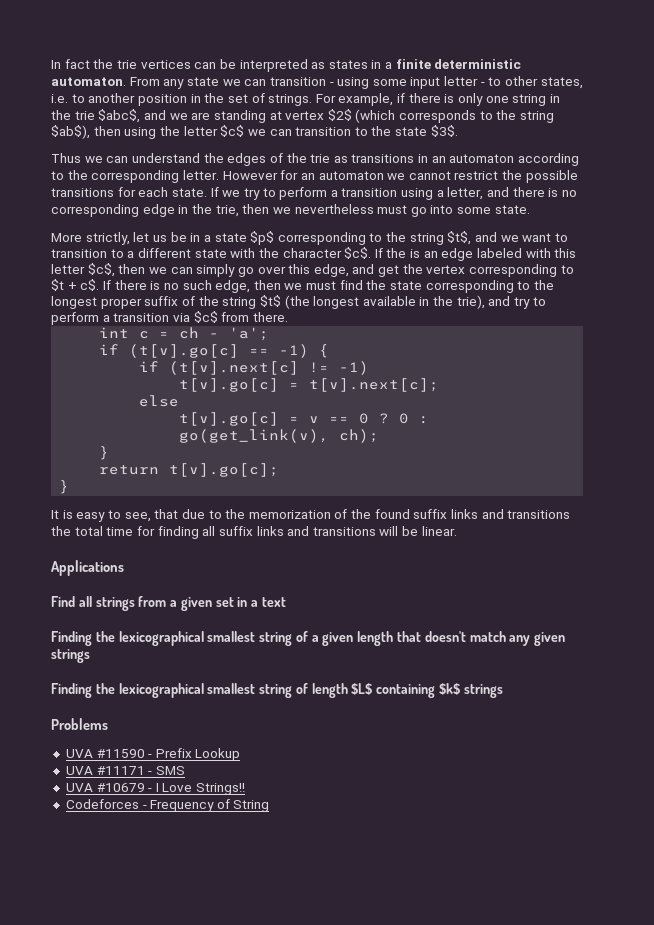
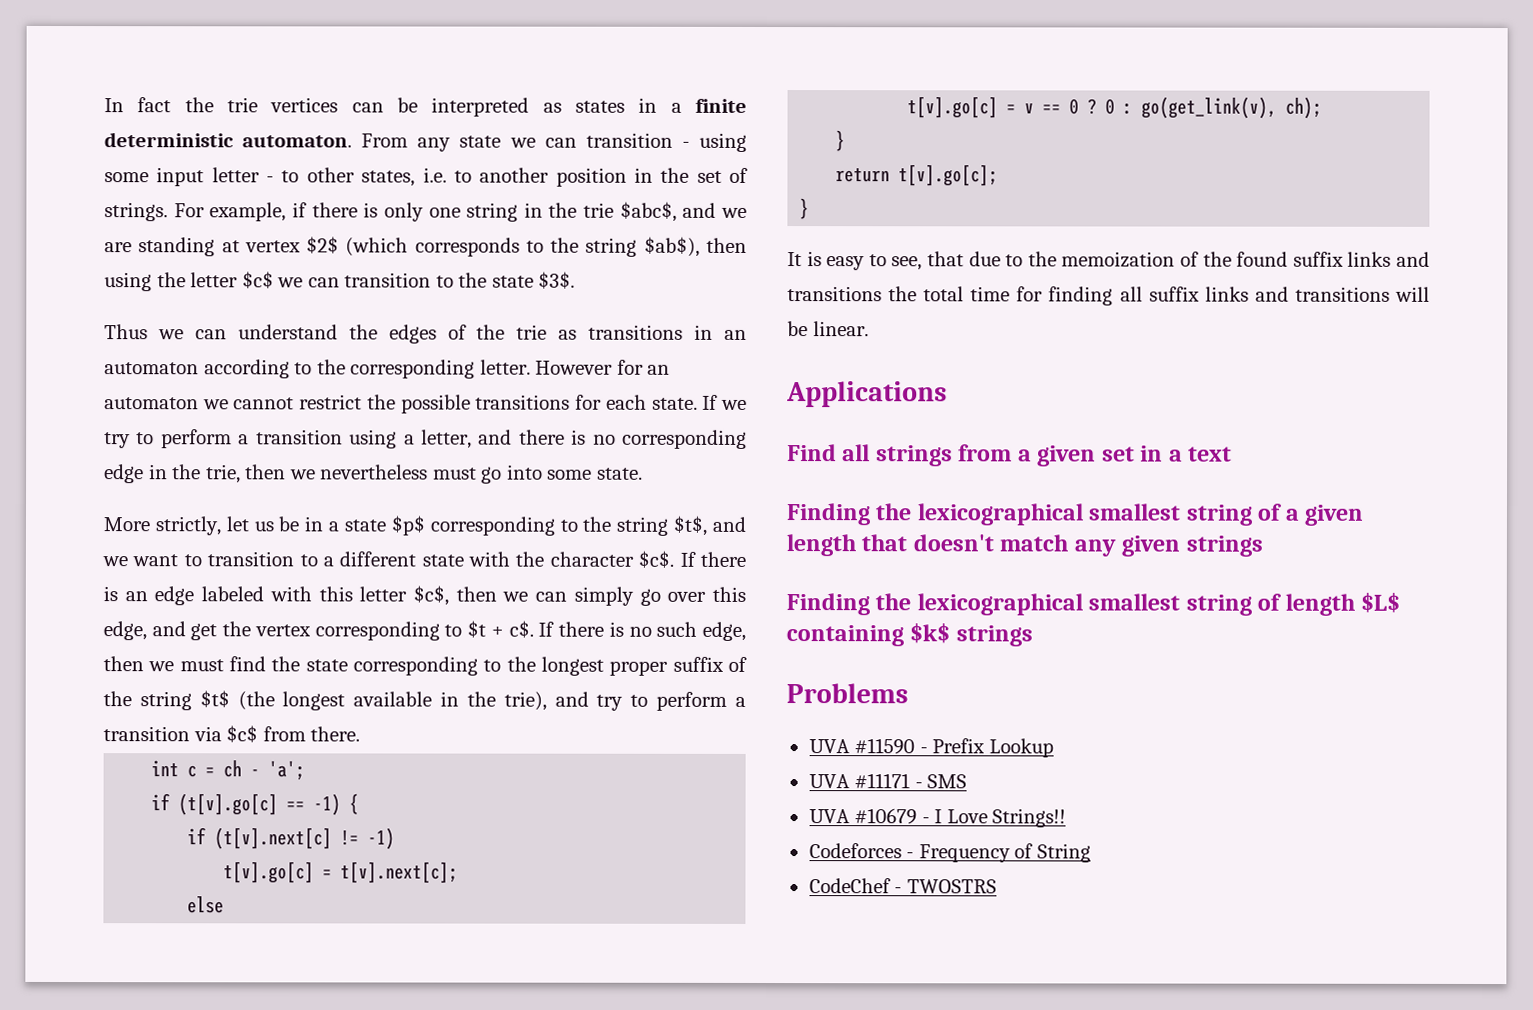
[386,248,407,258] the -> [700,551,747,567] there
[248,510,331,519] memorization -> [1061,251,1176,268] memoization
(270, 806) none -> [808,878,997,894] // CodeChef - TWOSTRS

